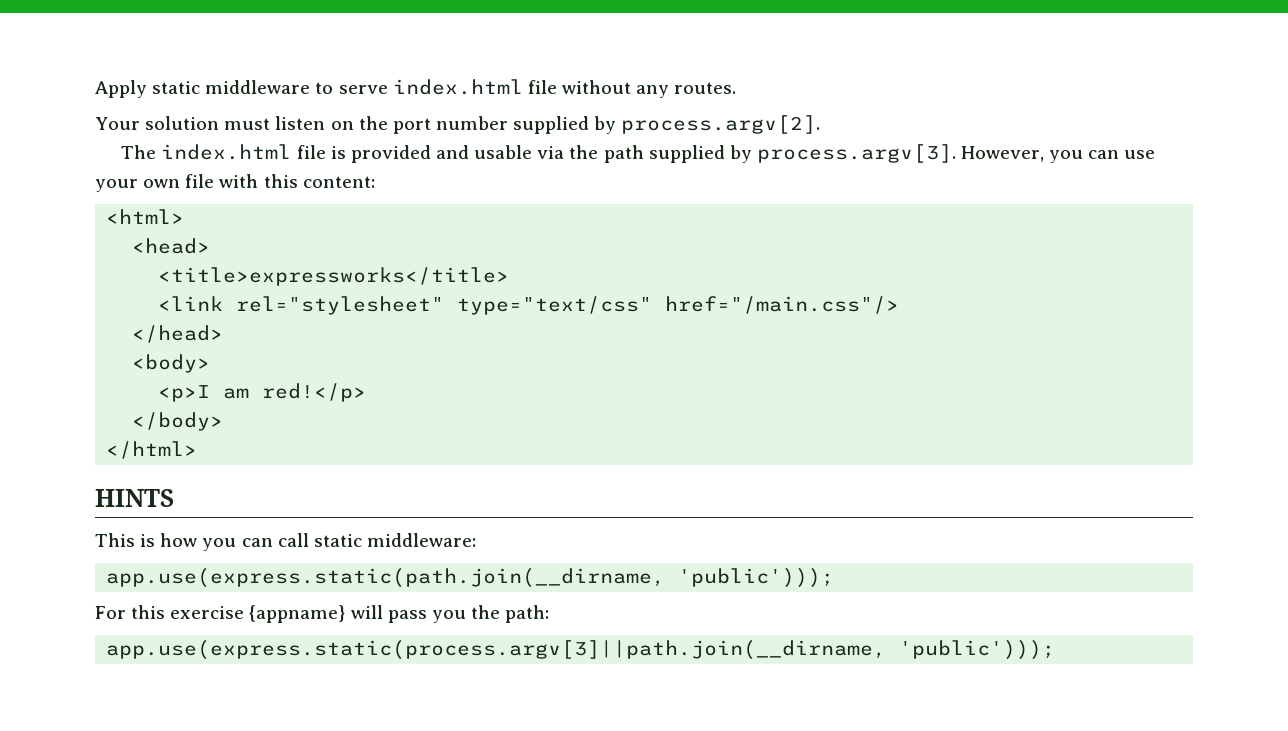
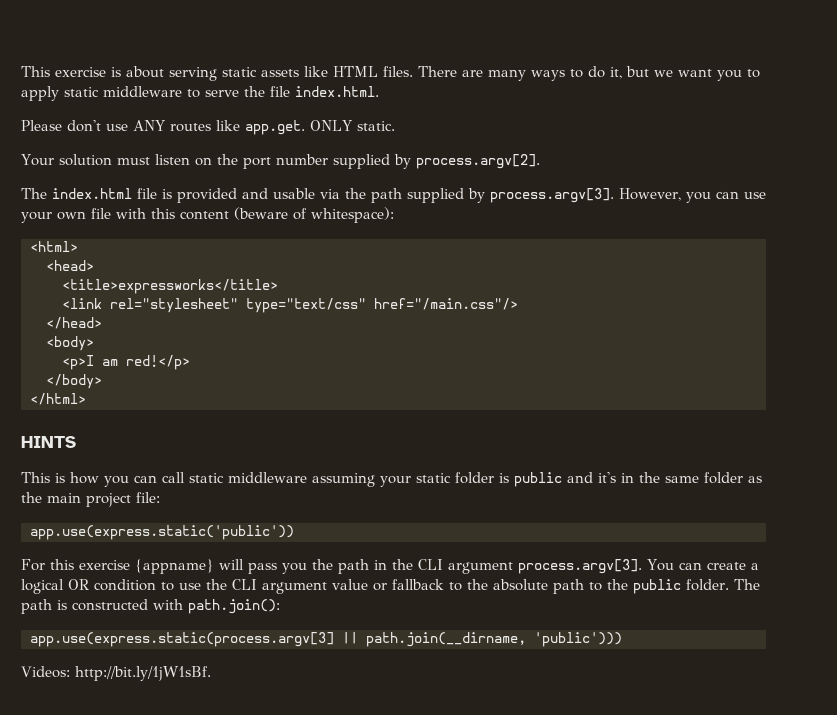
[95,79,737,98] Apply static middleware to serve index.html file without any routes. -> [21,66,760,81] [21,86,379,101] [21,120,395,135] This exercise is about serving static assets like HTML files. There are many ways to do it, but we want you to apply static middleware to serve the file index.html. // Please don't use ANY routes like app.get. ONLY static.
[302,176,375,188] content: -> [180,207,394,223] content (beware of whitespace):
[366,533,476,547] [106,568,835,588] middleware: // app.use(express.static(path.join(__dirname, 'public'))); -> [228,472,762,487] [21,492,160,507] [30,525,294,540] middleware assuming your static folder is public and it's in the same folder as the main project file: // app.use(express.static('public'))
[505,605,550,623] [106,640,1056,660] path: // app.use(express.static(process.argv[3]||path.join(__dirname, 'public'))); -> [338,559,759,574] [21,579,760,594] [21,599,280,614] [30,632,622,647] [21,666,211,681] path in the CLI argument process.argv[3]. You can create a logical OR condition to use the CLI argument value or fallback to the absolute path to the public folder. The path is constructed with path.join(): // app.use(express.static(process.argv[3] || path.join(__dirname, 'public'))) // Videos: http://bit.ly/1jW1sBf.

